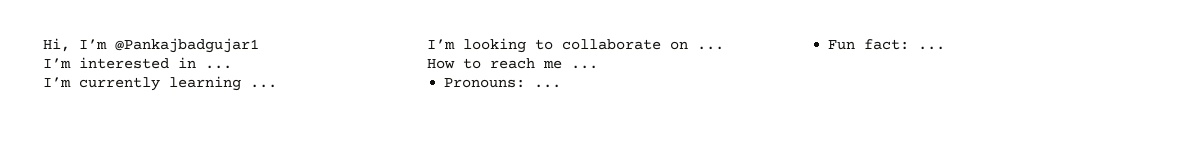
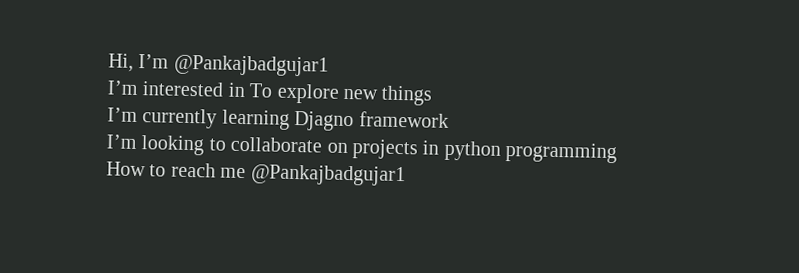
[205,65,232,69] ... -> [249,83,433,106] To explore new things
[250,84,277,88] ... -> [294,110,449,132] Djagno framework
[697,46,724,50] ... -> [352,139,618,164] projects in python programming
[571,65,598,69] [444,78,562,88] [828,39,946,50] ... // Pronouns: ... // Fun fact: ... -> [250,164,406,187] @Pankajbadgujar1

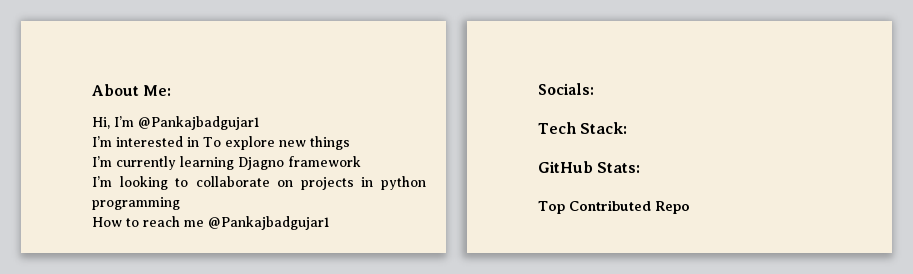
(108, 62) none -> [92,84,172,96] About Me: //
(406, 175) none -> [538,83,594,95] [538,122,628,134] [538,161,641,173] [538,200,690,214] // Socials: // Tech Stack: // GitHub Stats: // Top Contributed Repo

